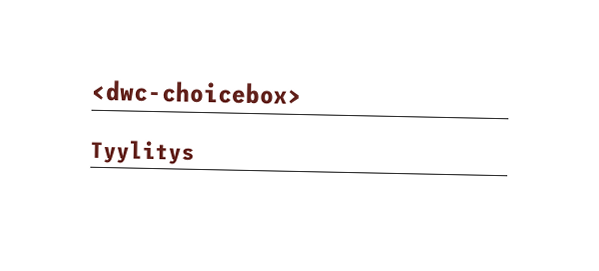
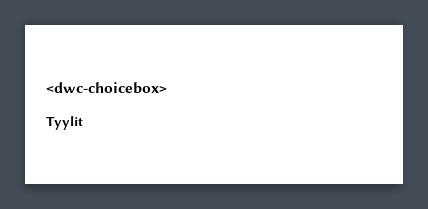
[90,139,195,165] Tyylitys -> [46,116,83,130] Tyylit

